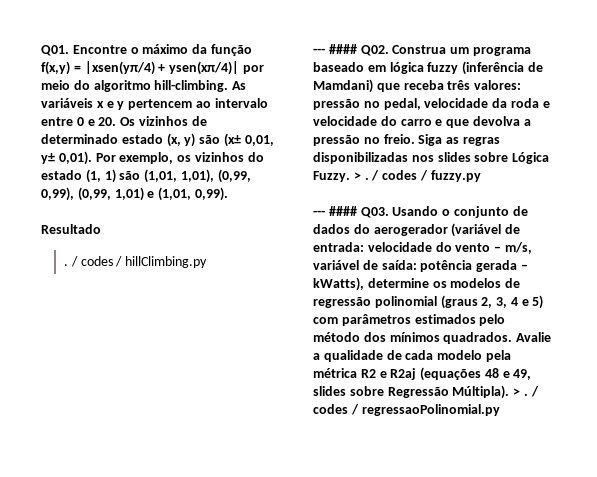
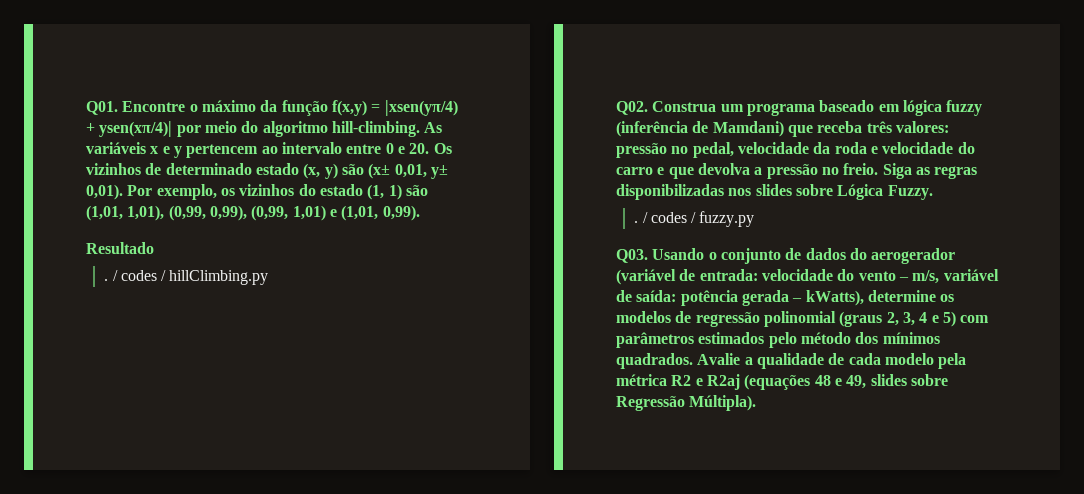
[313,44,357,54] --- #### -> (269, 277) none
[353,172,361,180] > -> (933, 192) //
[313,206,357,216] --- #### -> (755, 219) none
[513,386,539,397] [313,404,500,416] > . / codes / regressaoPolinomial.py -> (757, 403) none

